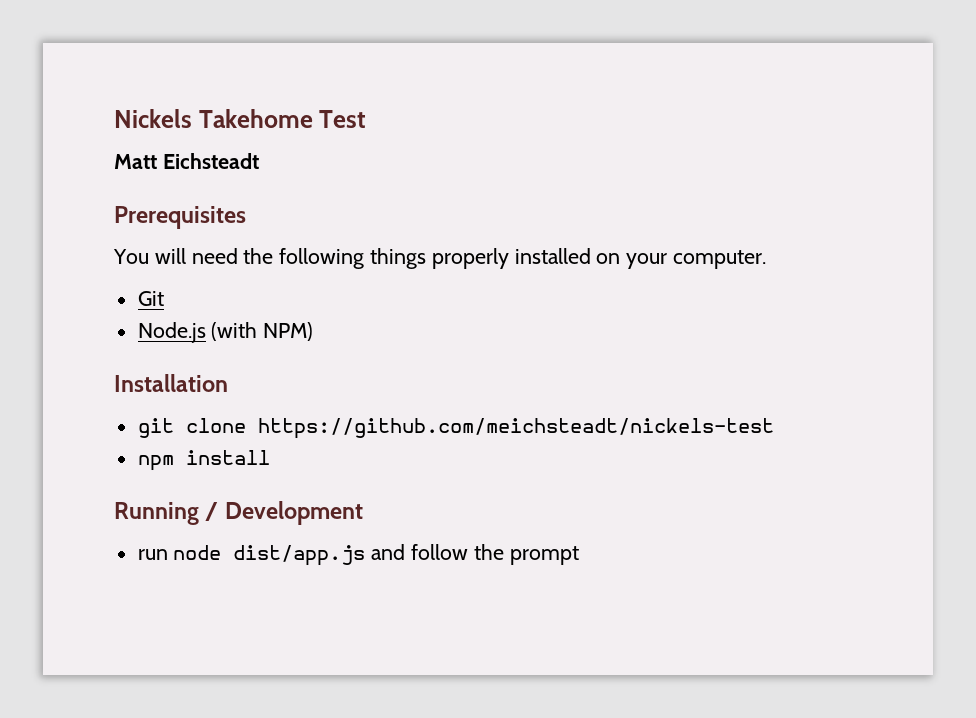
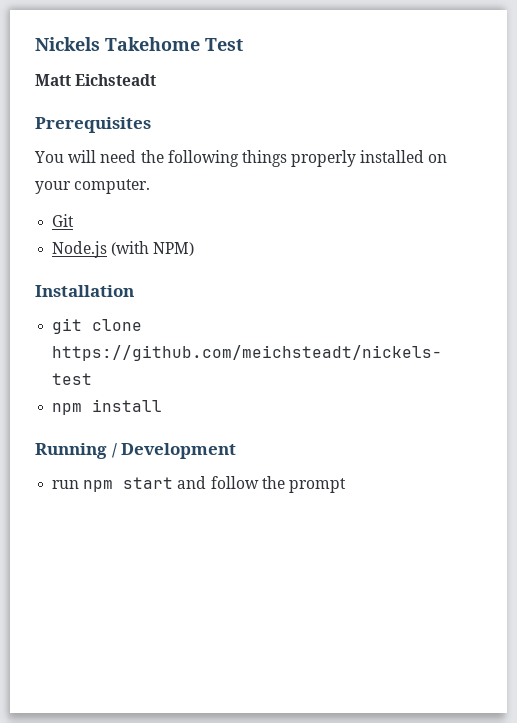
[173,545,366,566] node dist/app.js -> [83,477,174,492] npm start

